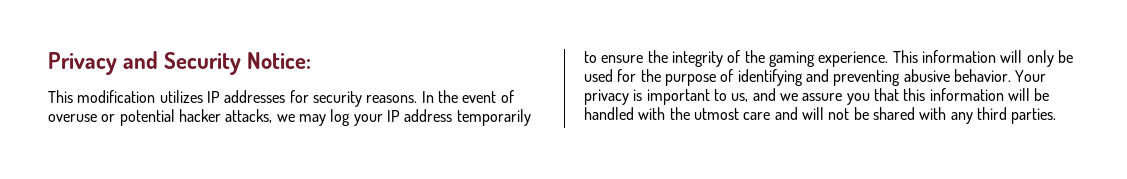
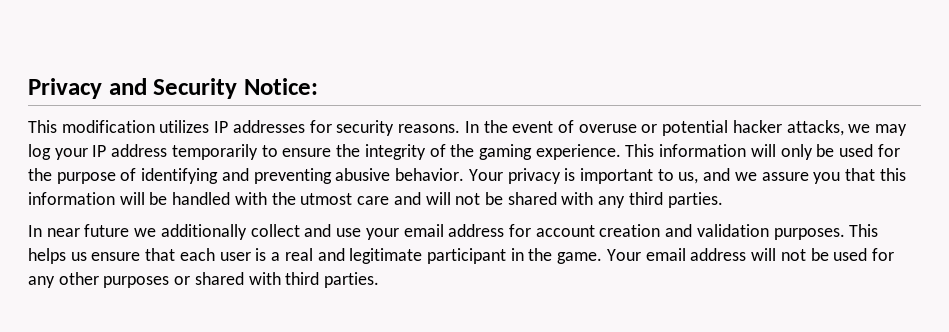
(1057, 116) none -> [28,224,879,240] [28,248,894,264] [28,272,380,288] // In near future we additionally collect and use your email address for account creation and validation purposes. This helps us ensure that each user is a real and legitimate participant in the game. Your email address will not be used for any other purposes or shared with third parties.

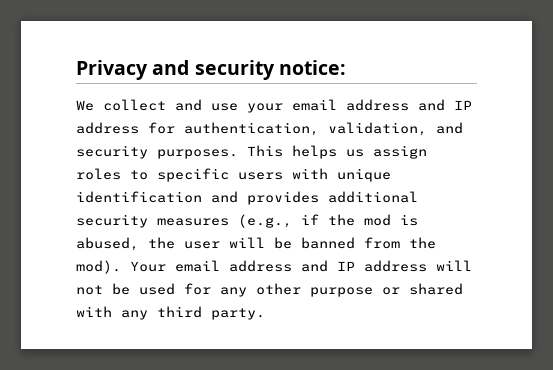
[153,78,318,99] [28,120,908,136] [28,144,900,160] [28,168,906,184] [28,192,723,208] [28,224,247,240] Security Notice: // This modification utilizes IP addresses for security reasons. In the event of overuse or potential hacker attacks, we may log your IP address temporarily to ensure the integrity of the gaming experience. This information will only be used for the purpose of identifying and preventing abusive behavior. Your privacy is important to us, and we assure you that this information will be handled with the utmost care and will not be shared with any third parties. // In near future we additionally -> [194,60,346,80] [76,100,94,111] security notice: // We
[508,224,879,240] [28,248,686,264] for account creation and validation purposes. This helps us ensure that each user is a real and legitimate participant in the game. Your email -> [418,99,472,111] [76,122,463,136] [76,145,427,159] [76,168,391,182] [76,191,418,205] [76,214,418,228] [76,237,436,251] [76,260,355,274] and IP address for authentication, validation, and security purposes. This helps us assign roles to specific users with unique identification and provides additional security measures (e.g., if the mod is abused, the user will be banned from the mod). Your email address and IP
[103,276,170,288] purposes -> [310,287,373,297] purpose
[285,272,380,288] third parties. -> [121,306,265,320] any third party.

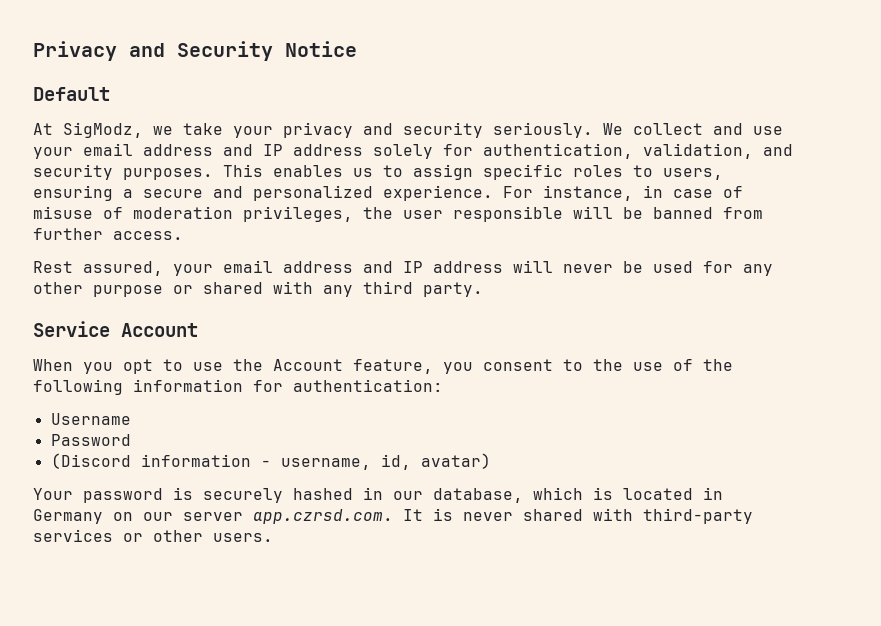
[194,60,346,80] security notice: // -> [177,41,357,61] [33,87,110,101] [33,122,593,138] Security Notice // Default // At SigModz, we take your privacy and security seriously.
(139, 128) none -> [373,144,433,159] solely
[292,145,427,159] [76,168,391,182] [76,191,418,205] [76,214,418,228] [76,237,139,251] helps us assign roles to specific users with unique identification and provides additional security measures (e.g., if the mod is abused, -> [273,164,723,180] [33,185,743,201] [33,206,353,222] enables us to assign specific roles to users, ensuring a secure and personalized experience. For instance, in case of misuse of moderation privileges,
(220, 245) none -> [453,206,563,222] responsible
[409,237,436,249] [76,260,166,274] the mod). Your -> [33,228,183,240] [33,261,213,276] further access. // Rest assured, your
[76,285,103,295] not -> [563,264,613,273] never
(265, 314) none -> [33,321,198,337] [33,359,733,374] [33,379,443,395] [50,413,131,425] [50,434,131,446] [50,453,491,470] [33,487,723,503] [33,508,753,524] [33,529,273,542] // Service Account // When you opt to use the Account feature, you consent to the use of the following information for authentication: // Username // Password // (Discord information - username, id, avatar) // Your password is securely hashed in our database, which is located in Germany on our server app.czrsd.com. It is never shared with third-party services or other users.

